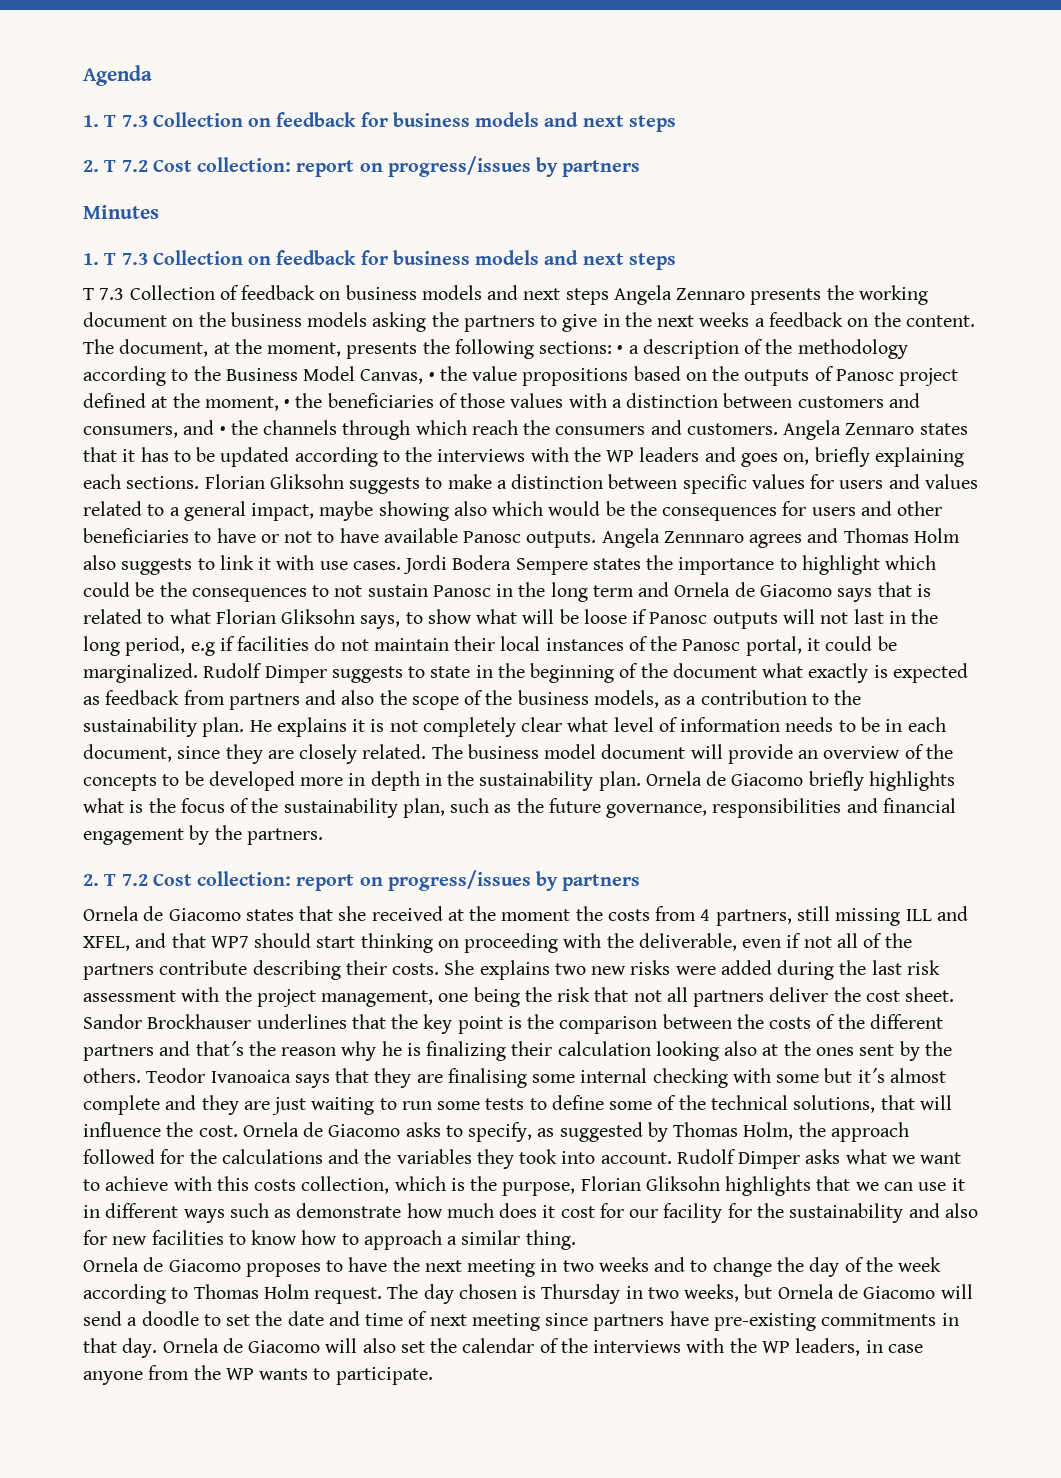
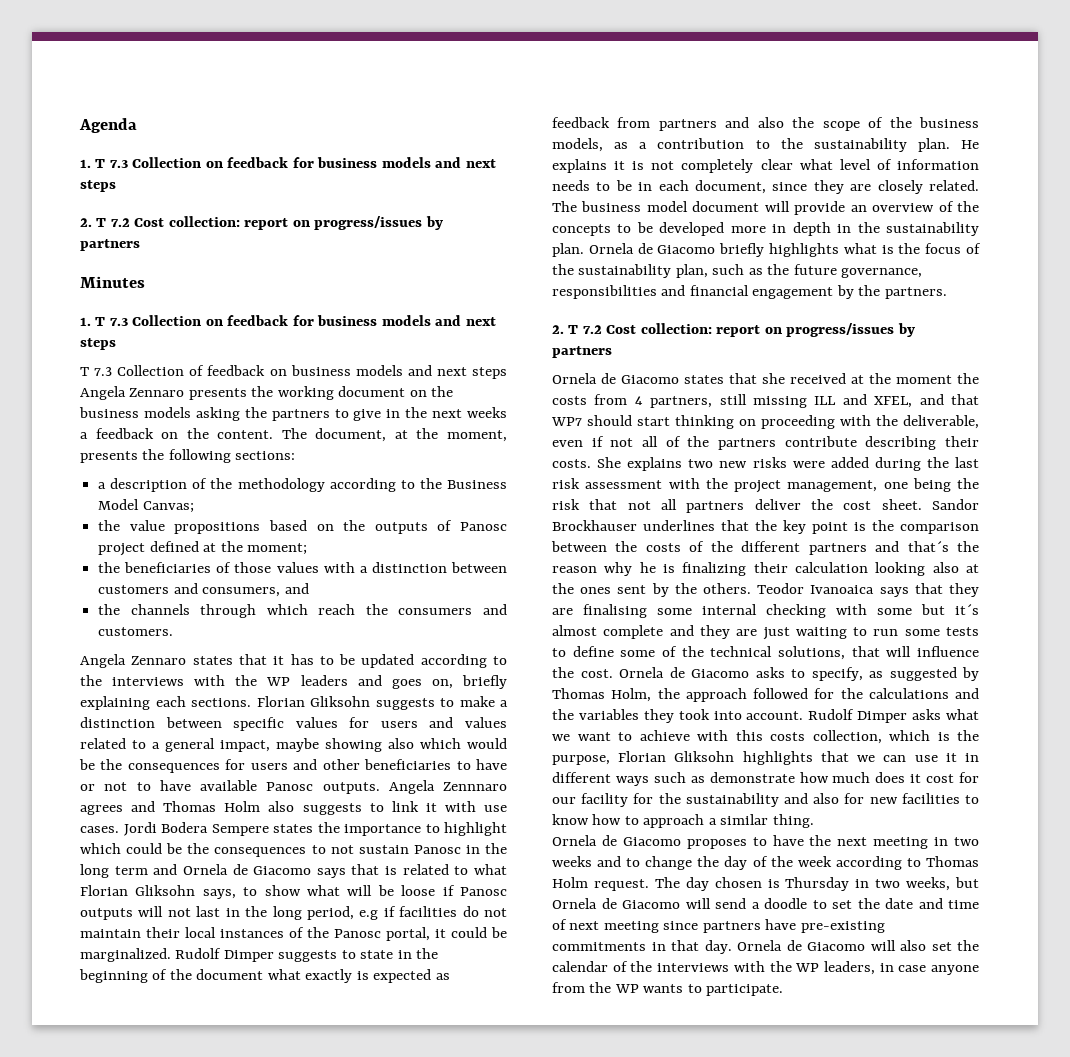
[617,345,624,354] • -> (296, 455) //
[360,369,435,384] Canvas, • -> [142,501,194,513] Canvas; //
[204,396,291,411] moment, • -> [246,543,307,555] moment; //
[219,426,226,435] • -> (309, 588) //
(778, 429) none -> (174, 631) //

